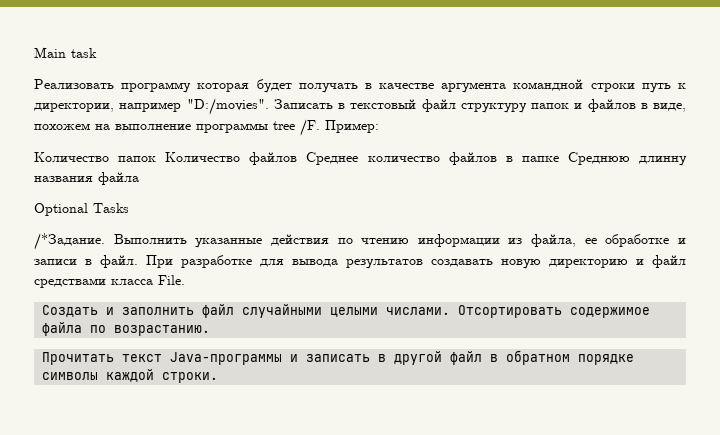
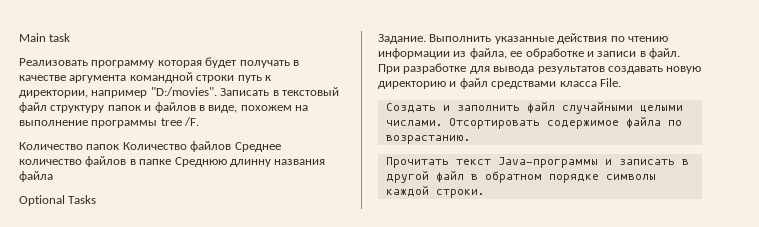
[325,120,379,133] Пример: -> (200, 121) none
[34,233,105,250] /*Задание. -> [378,34,426,44] Задание.

